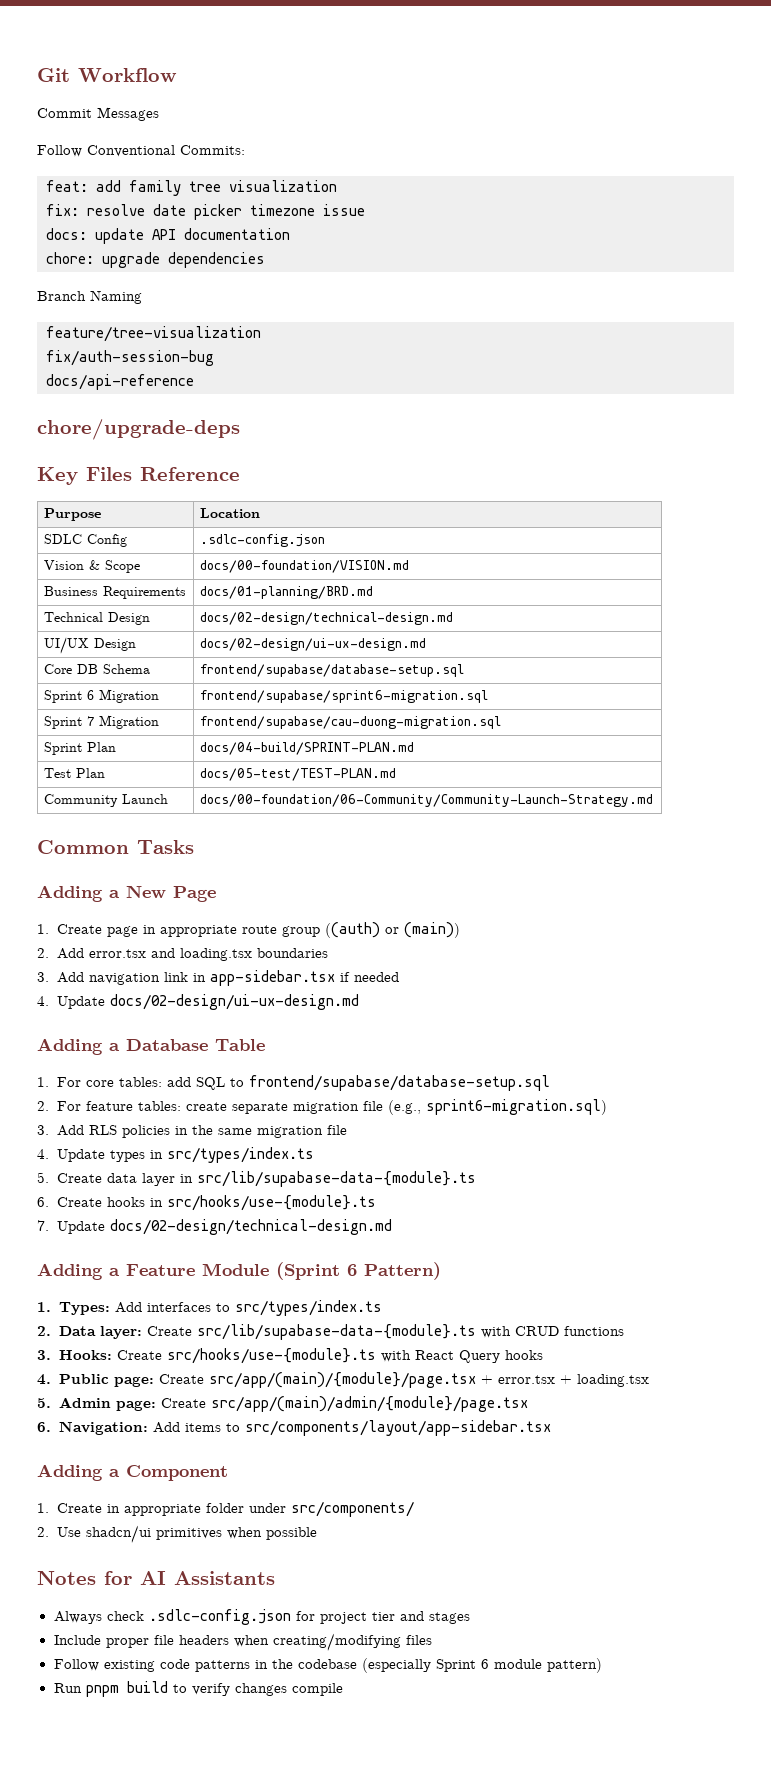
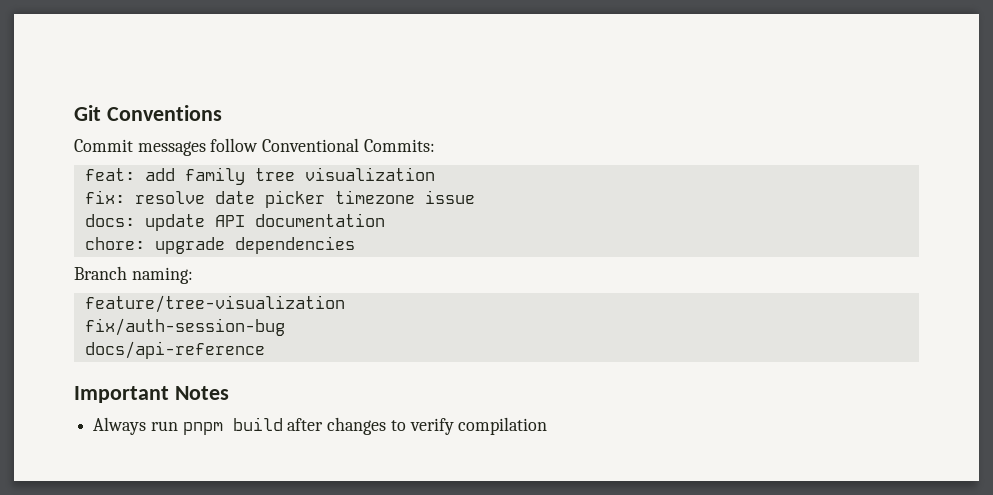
[78,68,177,82] Workflow -> [106,105,222,121] Conventions
[97,107,159,121] [37,145,82,157] Messages // Follow -> [137,138,259,156] messages follow
[90,290,142,304] Naming -> [131,267,193,284] naming:
[37,419,240,440] [37,467,240,485] [43,508,101,521] [199,508,260,518] [43,534,127,547] [199,534,325,547] [43,560,140,573] [199,560,409,573] [43,586,186,599] [199,586,373,599] [43,612,150,625] [199,612,453,625] [43,637,136,654] [199,638,426,651] [43,664,150,674] [199,664,464,677] [43,689,159,703] [199,690,488,703] [43,715,159,729] [199,716,501,729] [43,742,116,755] [199,742,414,755] [43,768,105,778] [199,768,396,781] [43,794,168,807] [199,794,653,807] [37,840,194,854] [37,885,216,902] [37,922,460,938] [37,948,328,961] [37,970,399,986] [37,994,359,1010] [37,1038,265,1055] [37,1075,550,1091] [37,1099,607,1115] [37,1125,347,1138] [37,1147,314,1163] [37,1171,476,1187] [37,1195,376,1211] [37,1219,392,1235] [37,1262,441,1280] [37,1300,382,1316] [37,1324,624,1340] [37,1348,543,1364] [37,1372,649,1388] [37,1396,528,1412] [37,1420,551,1436] [37,1464,228,1481] [37,1501,414,1517] [37,1525,317,1543] [37,1571,275,1585] [53,1609,470,1625] [53,1633,432,1651] [53,1658,602,1673] [53,1681,343,1697] chore/upgrade-deps // Key Files Reference // Purpose | Location // SDLC Config | .sdlc-config.json // Vision & Scope | docs/00-foundation/VISION.md // Business Requirements | docs/01-planning/BRD.md // Technical Design | docs/02-design/technical-design.md // UI/UX Design | docs/02-design/ui-ux-design.md // Core DB Schema | frontend/supabase/database-setup.sql // Sprint 6 Migration | frontend/supabase/sprint6-migration.sql // Sprint 7 Migration | frontend/supabase/cau-duong-migration.sql // Sprint Plan | docs/04-build/SPRINT-PLAN.md // Test Plan | docs/05-test/TEST-PLAN.md // Community Launch | docs/00-foundation/06-Community/Community-Launch-Strategy.md // Common Tasks // Adding a New Page // 1. Create page in appropriate route group ((auth) or (main)) // 2. Add error.tsx and loading.tsx boundaries // 3. Add navigation link in app-sidebar.tsx if needed // 4. Update docs/02-design/ui-ux-design.md // Adding a Database Table // 1. For core tables: add SQL to frontend/supabase/database-setup.sql // 2. For feature tables: create separate migration file (e.g., sprint6-migration.sql) // 3. Add RLS policies in the same migration file // 4. Update types in src/types/index.ts // 5. Create data layer in src/lib/supabase-data-{module}.ts // 6. Create hooks in src/hooks/use-{module}.ts // 7. Update docs/02-design/technical-design.md // Adding a Feature Module (Sprint 6 Pattern) // 1. Types: Add interfaces to src/types/index.ts // 2. Data layer: Create src/lib/supabase-data-{module}.ts with CRUD functions // 3. Hooks: Create src/hooks/use-{module}.ts with React Query hooks // 4. Public page: Create src/app/(main)/{module}/page.tsx + error.tsx + loading.tsx // 5. Admin page: Create src/app/(main)/admin/{module}/page.tsx // 6. Navigation: Add items to src/components/layout/app-sidebar.tsx // Adding a Component // 1. Create in appropriate folder under src/components/ // 2. Use shadcn/ui primitives when possible // Notes for AI Assistants // Always check .sdlc-config.json for project tier and stages // Include proper file headers when creating/modifying files // Follow existing code patterns in the codebase (especially Sprint 6 module pattern) // Run pnpm build to verify changes compile -> [74,386,229,403] [93,417,548,435] Important Notes // Always run pnpm build after changes to verify compilation

